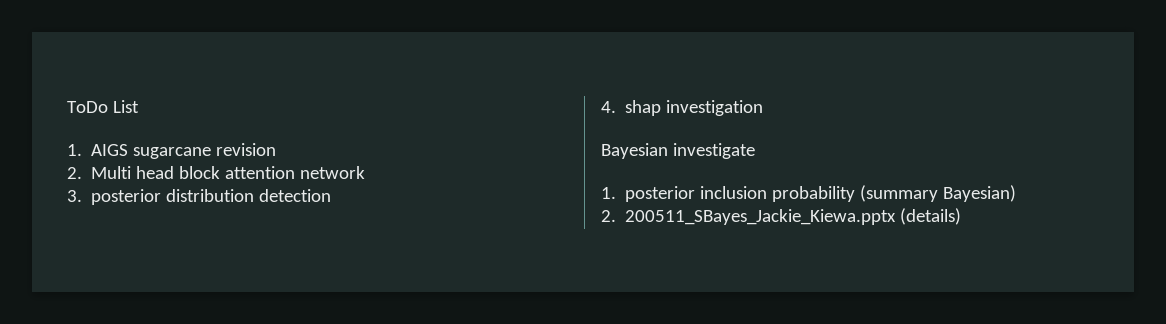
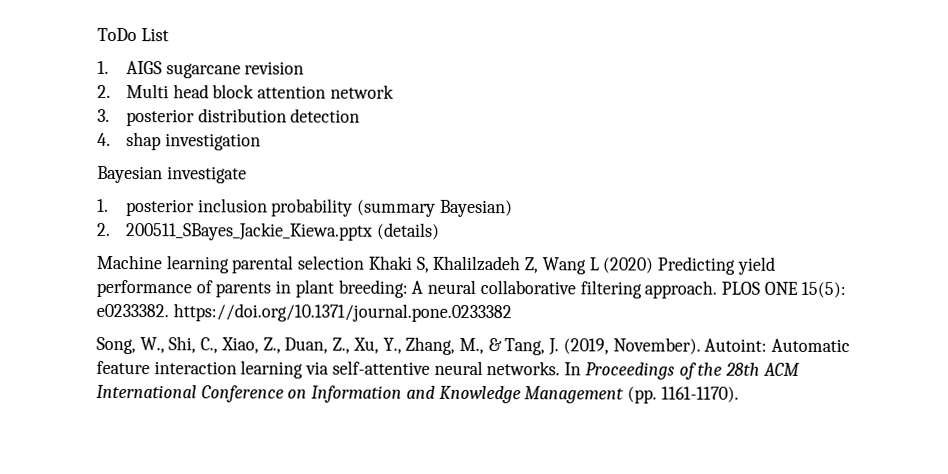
(962, 216) none -> [96,254,775,275] [96,279,847,299] [96,303,512,323] [96,336,851,356] [96,360,800,380] [96,384,739,404] // Machine learning parental selection Khaki S, Khalilzadeh Z, Wang L (2020) Predicting yield performance of parents in plant breeding: A neural collaborative filtering approach. PLOS ONE 15(5): e0233382. https://doi.org/10.1371/journal.pone.0233382 // Song, W., Shi, C., Xiao, Z., Duan, Z., Xu, Y., Zhang, M., & Tang, J. (2019, November). Autoint: Automatic feature interaction learning via self-attentive neural networks. In Proceedings of the 28th ACM International Conference on Information and Knowledge Management (pp. 1161-1170).

